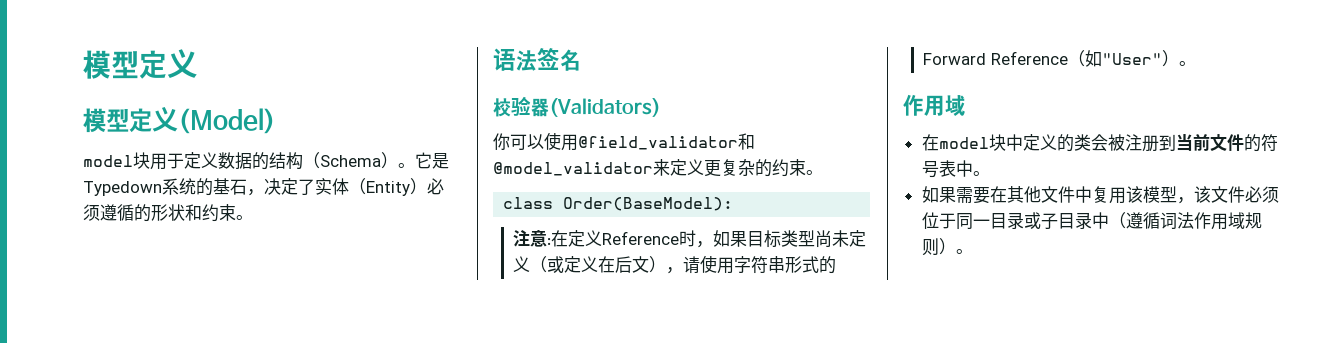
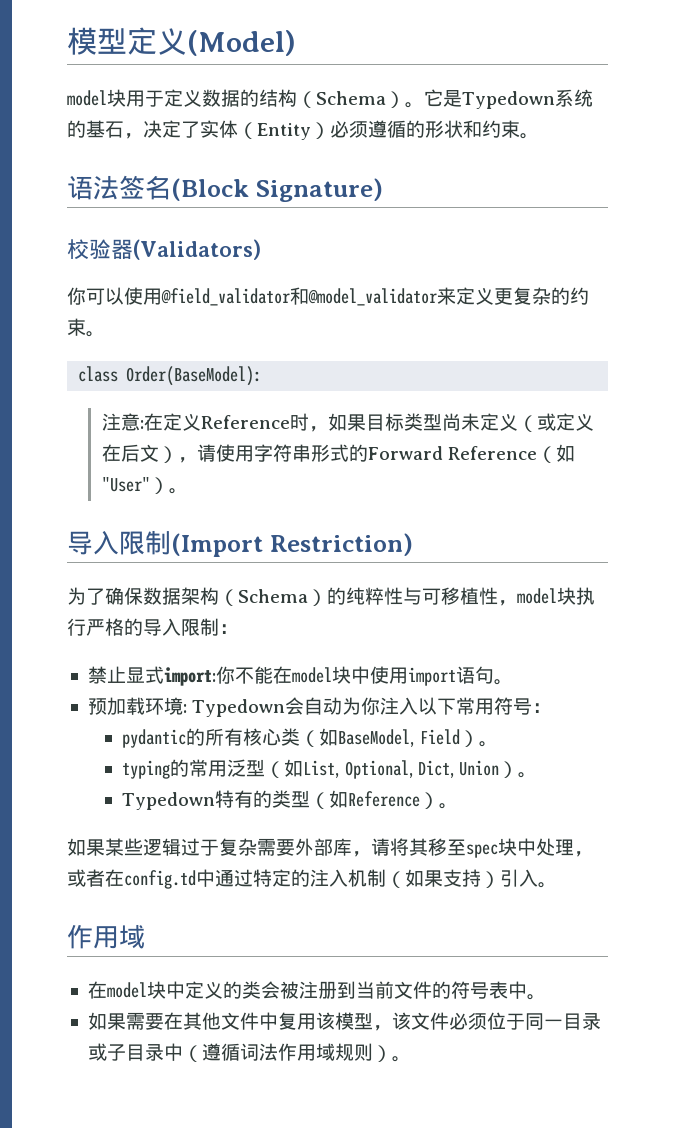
[83,49,198,79] [83,107,178,133] 模型定义 // 模型定义 -> [67,27,187,55] 模型定义
(581, 60) none -> [171,178,383,202] (Block Signature)
(1196, 63) none -> [67,530,413,557] [67,587,595,606] [67,618,238,636] [87,666,513,686] [87,697,552,717] [122,728,498,748] [122,759,537,779] [122,790,459,810] [67,838,593,858] [67,869,557,889] // 导入限制(Import Restriction) // 为了确保数据架构（Schema）的纯粹性与可移植性，model块执行严格的导入限制： // 禁止显式import:你不能在model块中使用import语句。 // 预加载环境: Typedown会自动为你注入以下常用符号： // pydantic的所有核心类（如BaseModel, Field）。 // typing的常用泛型（如List, Optional, Dict, Union）。 // Typedown特有的类型（如Reference）。 // 如果某些逻辑过于复杂需要外部库，请将其移至spec块中处理，或者在config.td中通过特定的注入机制（如果支持）引入。

